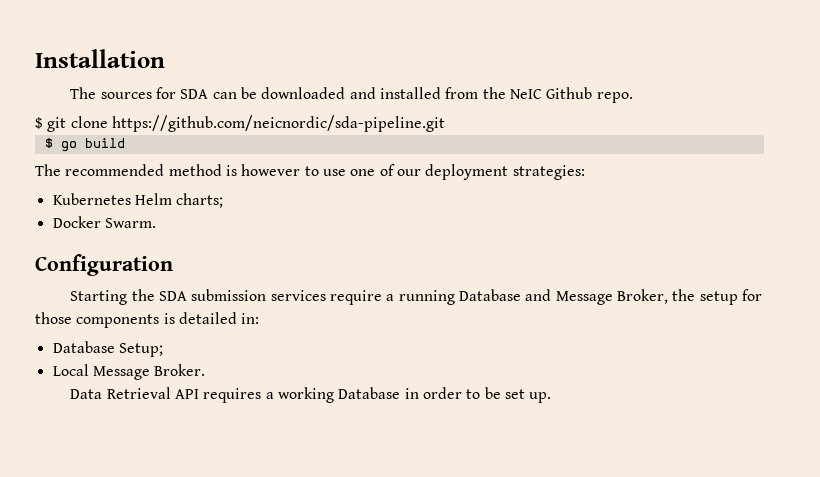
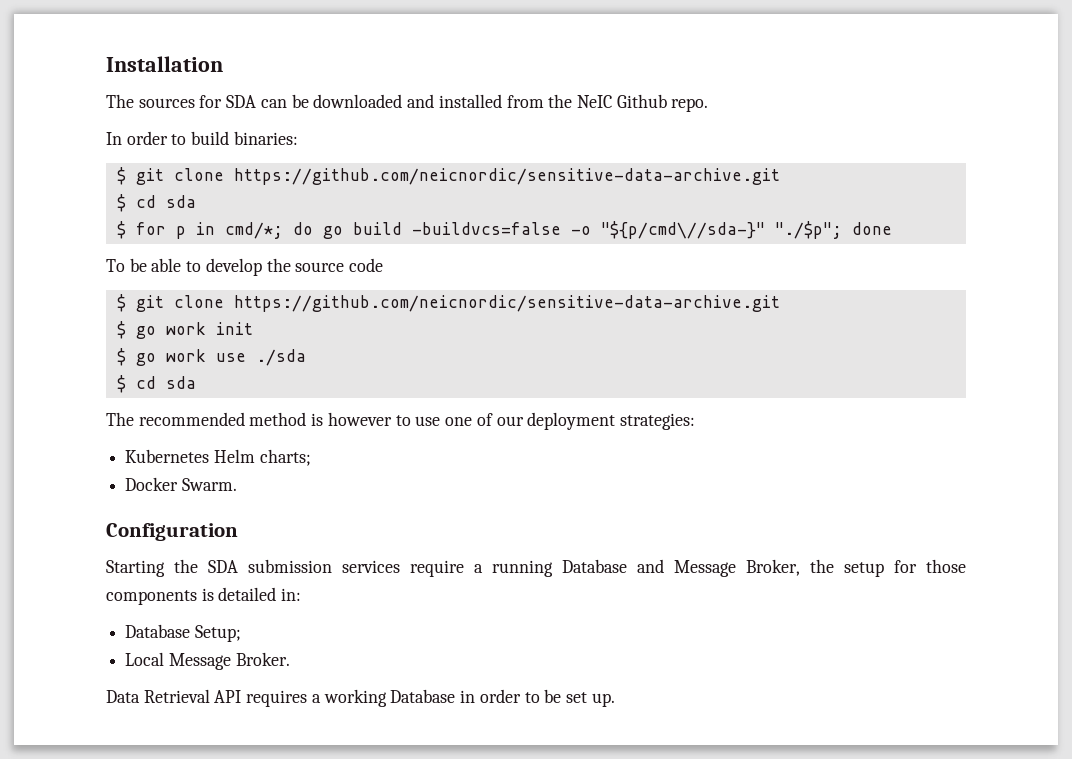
[35,115,445,132] [44,138,125,152] $ git clone https://github.com/neicnordic/sda-pipeline.git // $ go build -> [106,131,298,145] [116,167,780,185] [116,194,196,212] [116,221,892,239] [106,258,384,276] [116,294,780,312] [116,321,253,339] [116,348,306,366] [116,375,196,393] In order to build binaries: // $ git clone https://github.com/neicnordic/sensitive-data-archive.git // $ cd sda // $ for p in cmd/*; do go build -buildvcs=false -o "${p/cmd\//sda-}" "./$p"; done // To be able to develop the source code // $ git clone https://github.com/neicnordic/sensitive-data-archive.git // $ go work init // $ go work use ./sda // $ cd sda

